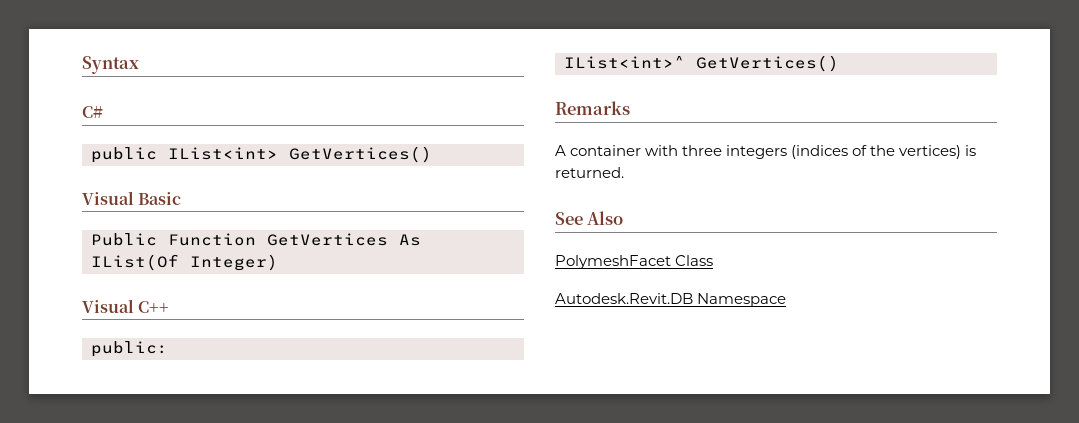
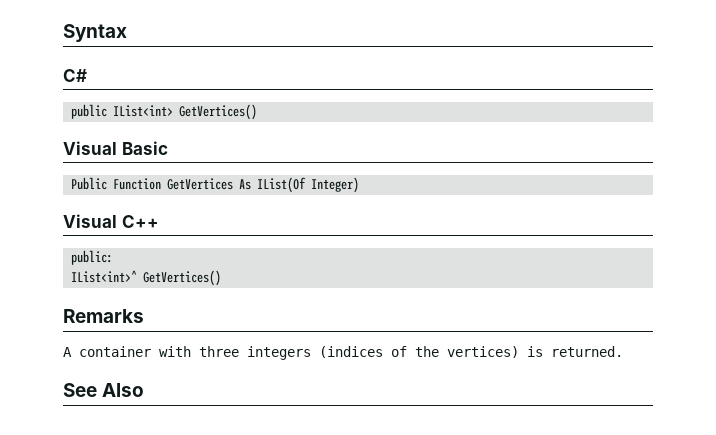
[555,255,714,269] [555,293,787,307] // PolymeshFacet Class // Autodesk.Revit.DB Namespace -> (145, 390) none

